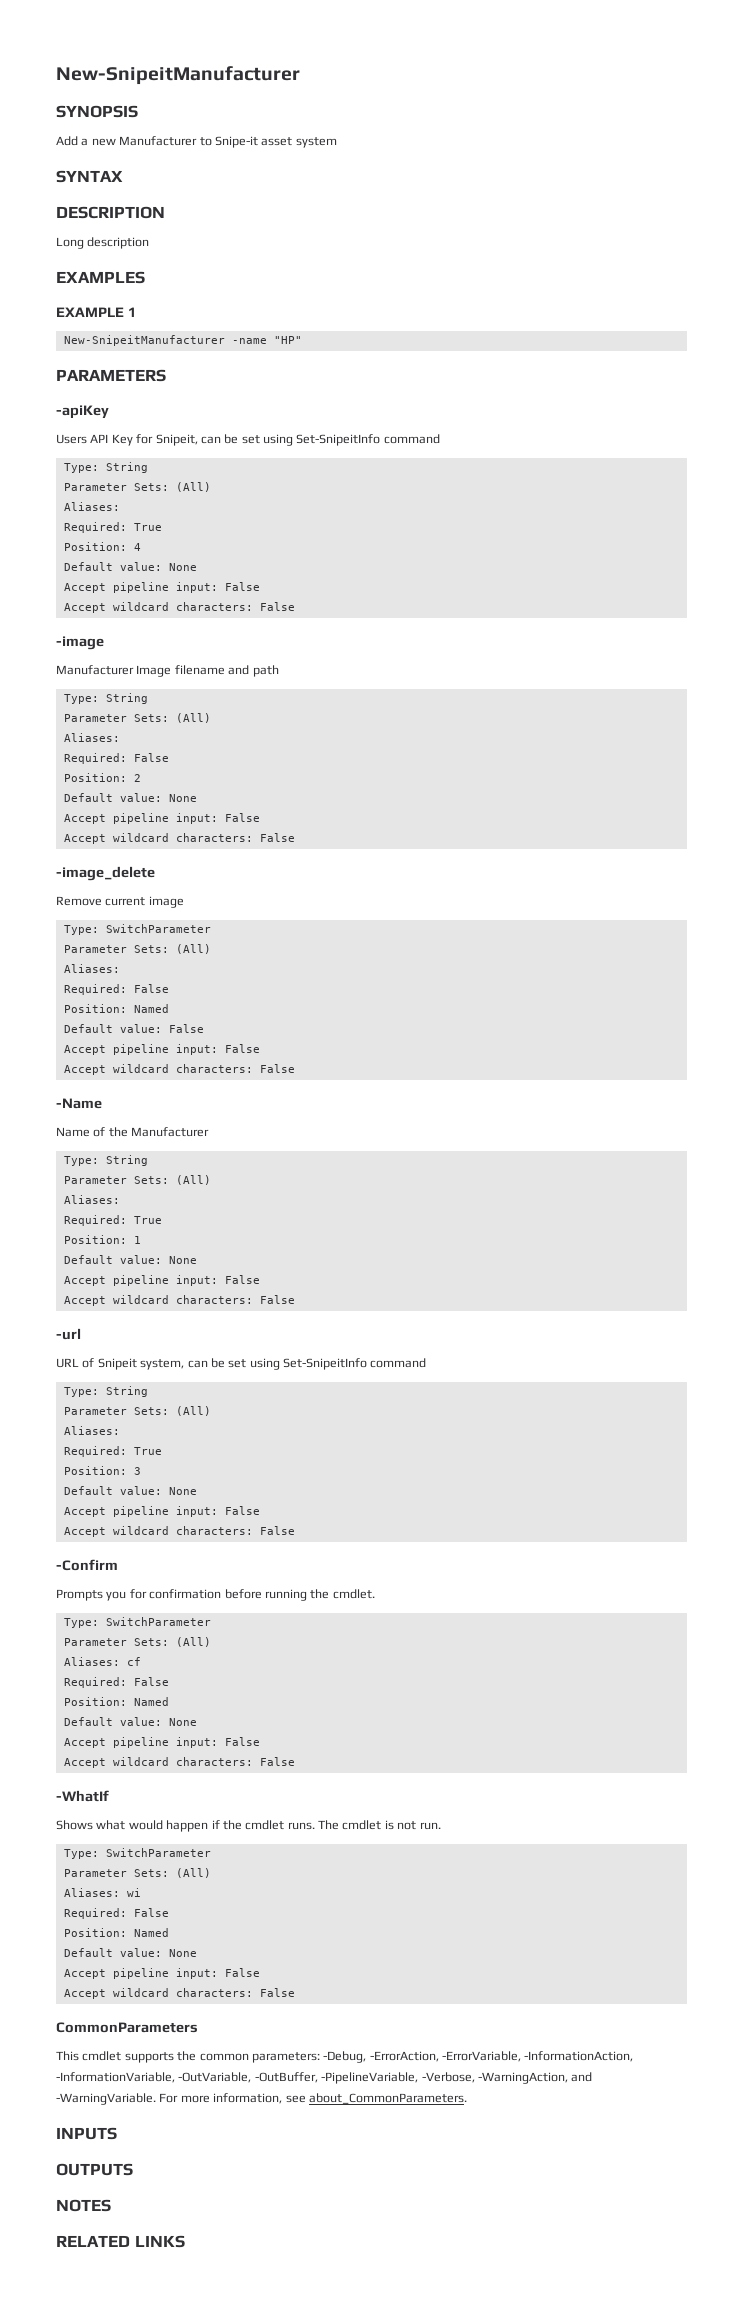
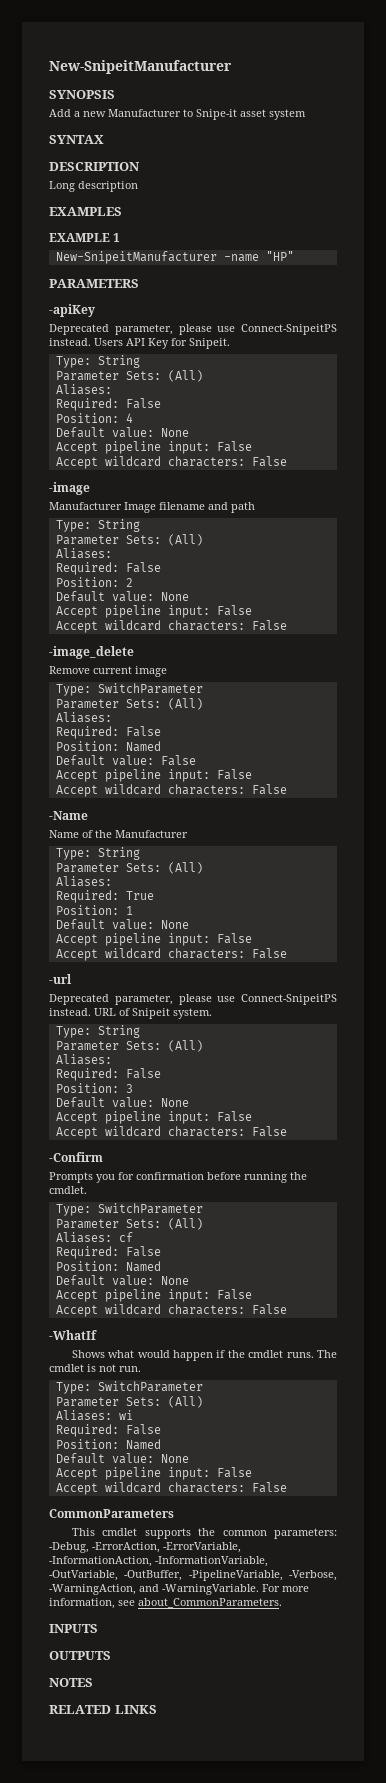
[56,434,440,446] [63,462,148,473] [63,482,211,492] [63,502,120,511] [63,522,162,533] Users API Key for Snipeit, can be set using Set-SnipeitInfo command // Type: String // Parameter Sets: (All) // Aliases: // Required: True -> [49,324,337,335] [49,338,230,349] [55,355,140,368] [55,370,203,382] [55,384,112,395] [55,398,161,411] Deprecated parameter, please use Connect-SnipeitPS instead. Users API Key for Snipeit. // Type: String // Parameter Sets: (All) // Aliases: // Required: False
[56,1358,427,1370] [63,1386,148,1397] [63,1406,211,1416] [63,1426,120,1435] [63,1446,162,1457] URL of Snipeit system, can be set using Set-SnipeitInfo command // Type: String // Parameter Sets: (All) // Aliases: // Required: True -> [49,994,337,1005] [49,1008,212,1019] [55,1025,140,1038] [55,1040,203,1052] [55,1054,112,1065] [55,1068,161,1081] Deprecated parameter, please use Connect-SnipeitPS instead. URL of Snipeit system. // Type: String // Parameter Sets: (All) // Aliases: // Required: False

